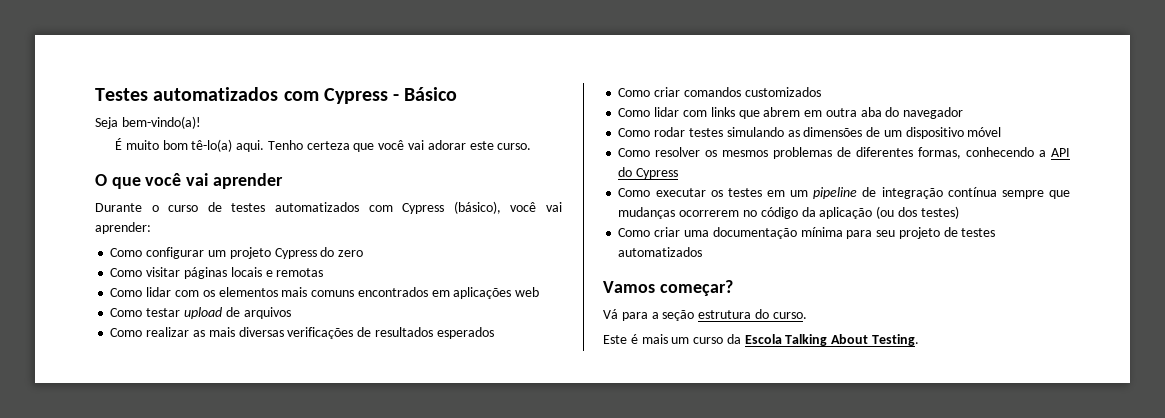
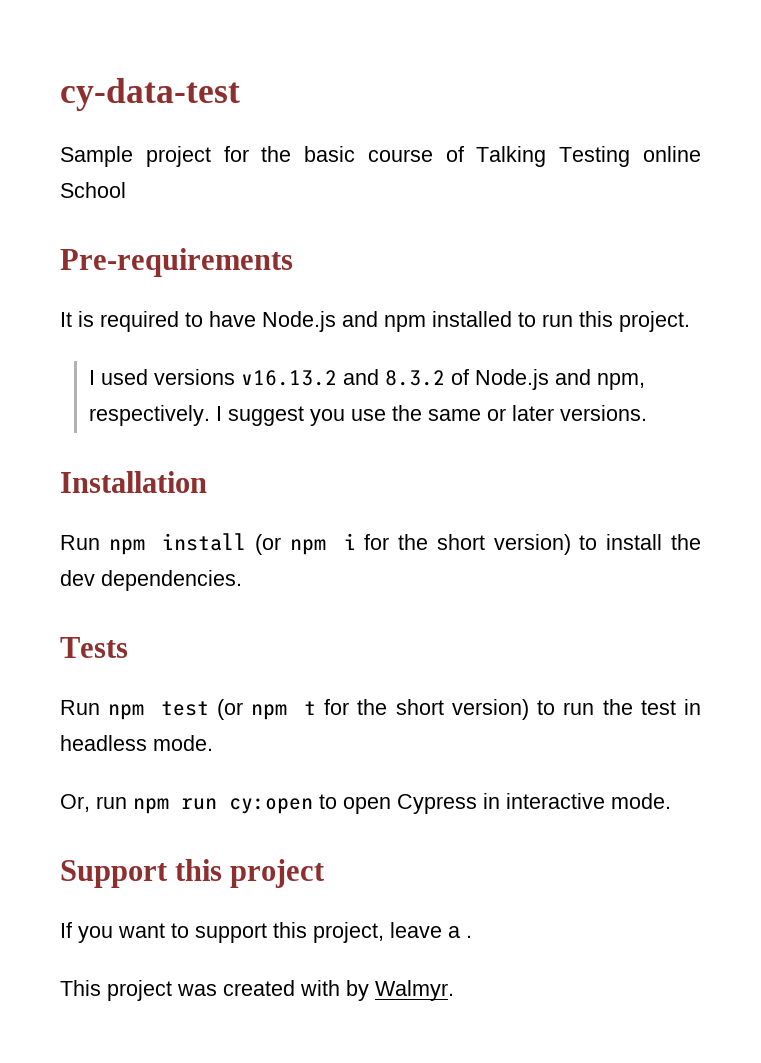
[95,87,458,104] [95,116,201,129] [114,138,532,152] [95,173,283,189] [95,201,563,214] [95,222,151,234] [110,247,364,259] [110,267,324,279] [110,287,540,299] [110,307,291,319] [110,327,494,339] [618,87,821,97] [618,107,964,119] [618,127,1002,139] [618,147,1070,159] [618,167,679,179] [618,187,1070,199] [618,206,959,219] [618,227,996,239] [618,247,703,257] [603,280,733,296] [603,309,807,321] [603,334,920,346] Testes automatizados com Cypress - Básico // Seja bem-vindo(a)! // É muito bom tê-lo(a) aqui. Tenho certeza que você vai adorar este curso. // O que você vai aprender // Durante o curso de testes automatizados com Cypress (básico), você vai aprender: // Como configurar um projeto Cypress do zero // Como visitar páginas locais e remotas // Como lidar com os elementos mais comuns encontrados em aplicações web // Como testar upload de arquivos // Como realizar as mais diversas verificações de resultados esperados // Como criar comandos customizados // Como lidar com links que abrem em outra aba do navegador // Como rodar testes simulando as dimensões de um dispositivo móvel // Como resolver os mesmos problemas de diferentes formas, conhecendo a API do Cypress // Como executar os testes em um pipeline de integração contínua sempre que mudanças ocorrerem no código da aplicação (ou dos testes) // Como criar uma documentação mínima para seu projeto de testes automatizados // Vamos começar? // Vá para a seção estrutura do curso. // Este é mais um curso da Escola Talking About Testing. -> [60,78,240,111] [60,146,701,167] [60,182,126,198] [60,248,293,277] [60,311,690,332] [89,369,646,390] [89,405,648,426] [60,471,207,493] [60,533,701,555] [60,570,242,591] [60,637,128,658] [60,699,701,720] [60,735,213,751] [60,793,671,814] [60,859,326,888] [60,922,472,943] [60,980,454,1001] cy-data-test // Sample project for the basic course of Talking Testing online School // Pre-requirements // It is required to have Node.js and npm installed to run this project. // I used versions v16.13.2 and 8.3.2 of Node.js and npm, respectively. I suggest you use the same or later versions. // Installation // Run npm install (or npm i for the short version) to install the dev dependencies. // Tests // Run npm test (or npm t for the short version) to run the test in headless mode. // Or, run npm run cy:open to open Cypress in interactive mode. // Support this project // If you want to support this project, leave a . // This project was created with by Walmyr.

